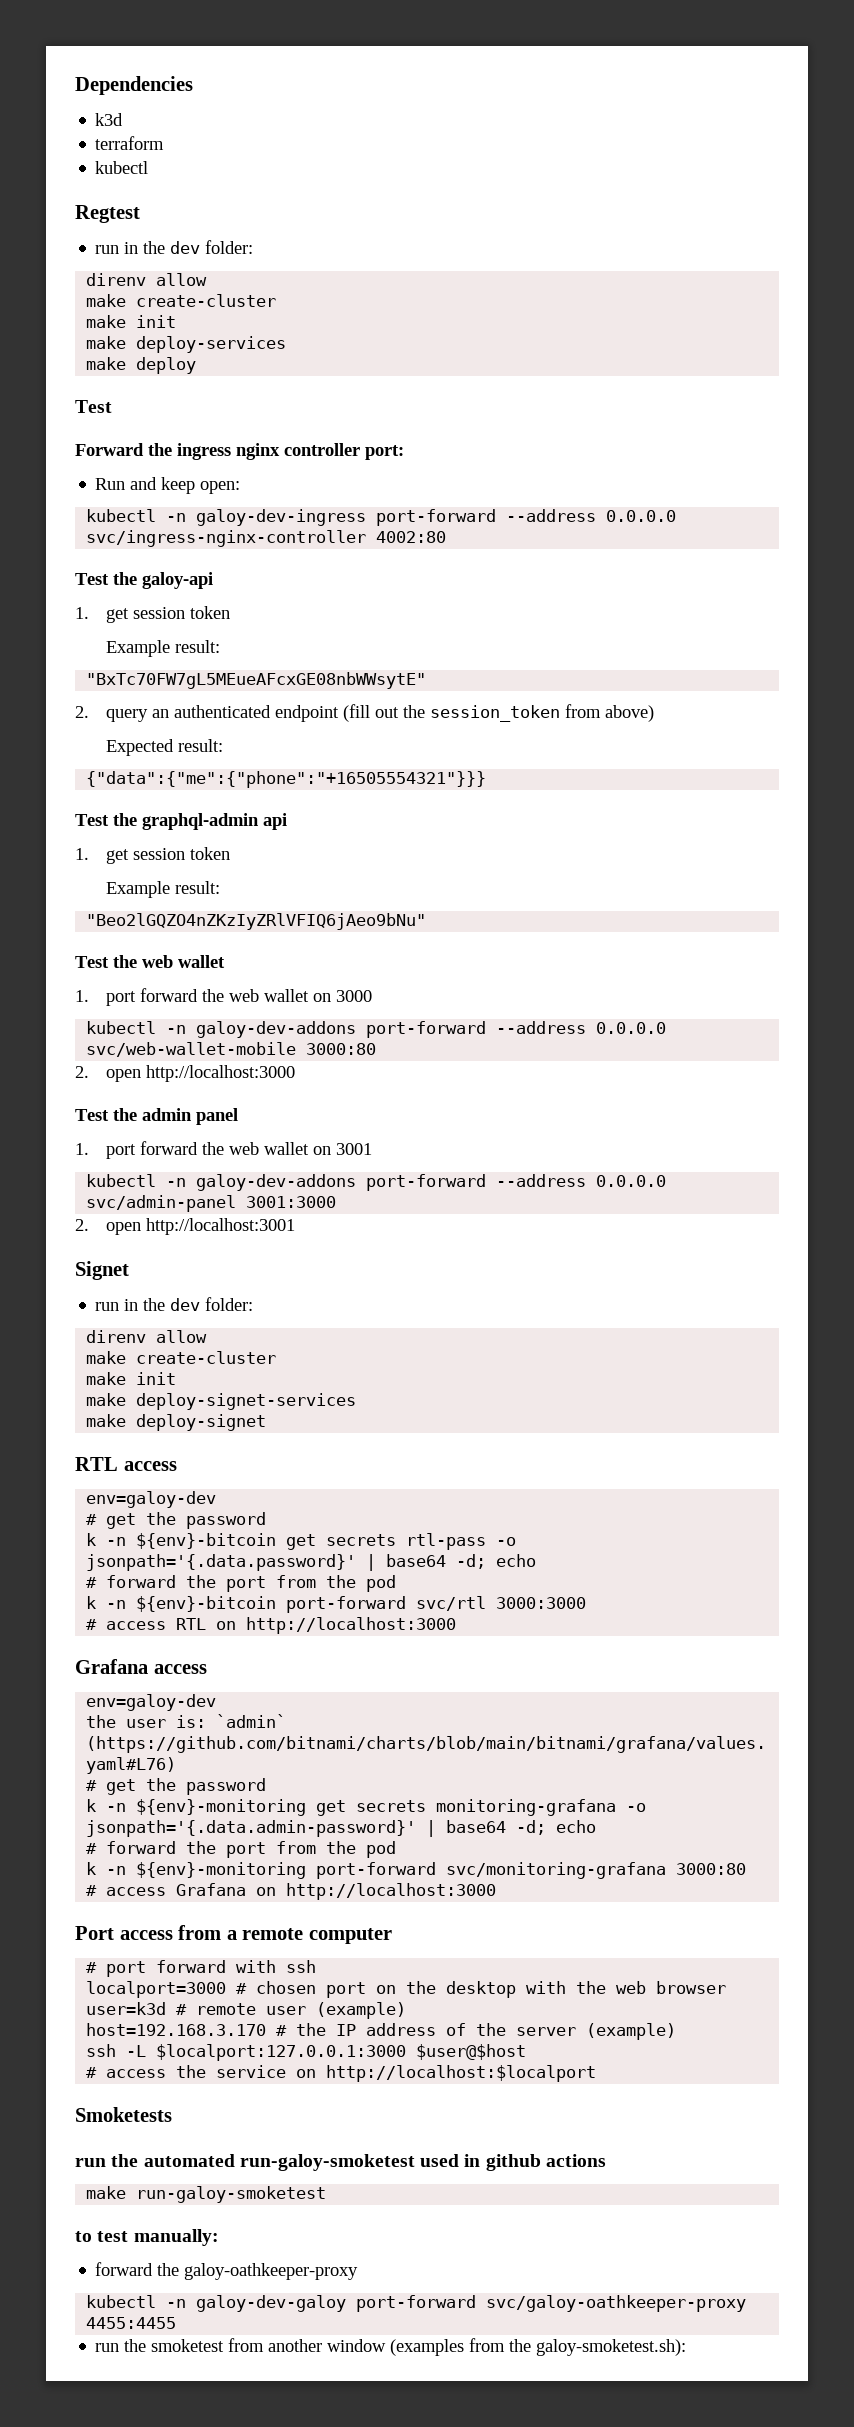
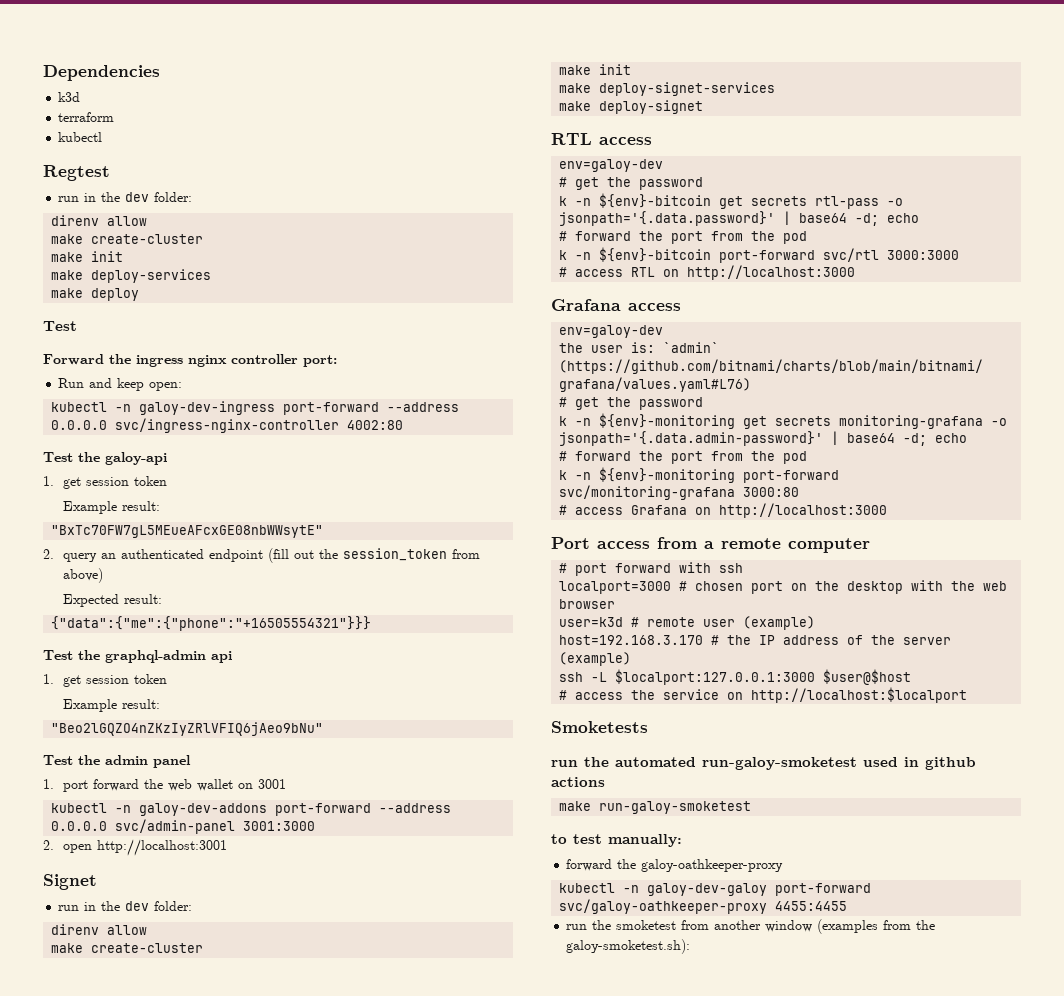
[75,955,225,968] [75,988,372,1006] [86,1021,667,1038] [86,1042,377,1057] [75,1065,295,1082] // Test the web wallet // 1. port forward the web wallet on 3000 // kubectl -n galoy-dev-addons port-forward --address 0.0.0.0 svc/web-wallet-mobile 3000:80 // 2. open http://localhost:3000 -> (324, 729) none

